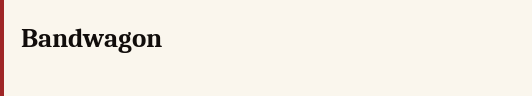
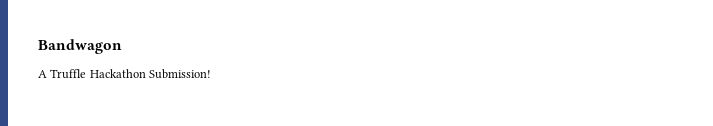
(162, 40) none -> [38,69,212,79] // A Truffle Hackathon Submission!

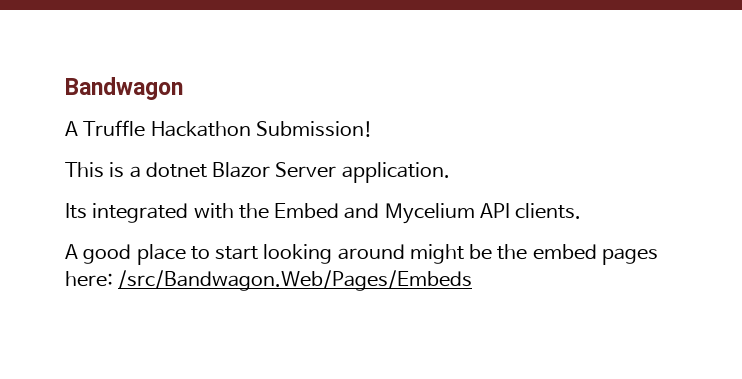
(212, 74) none -> [65,162,450,183] [65,203,582,224] [65,244,658,265] [65,270,473,291] // This is a dotnet Blazor Server application. // Its integrated with the Embed and Mycelium API clients. // A good place to start looking around might be the embed pages here: /src/Bandwagon.Web/Pages/Embeds

